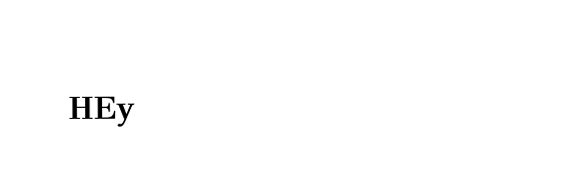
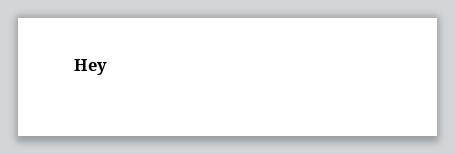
[68,96,136,127] HEy -> [74,59,107,75] Hey

